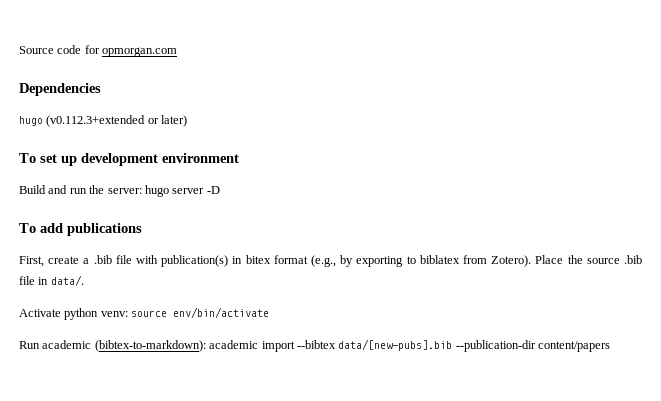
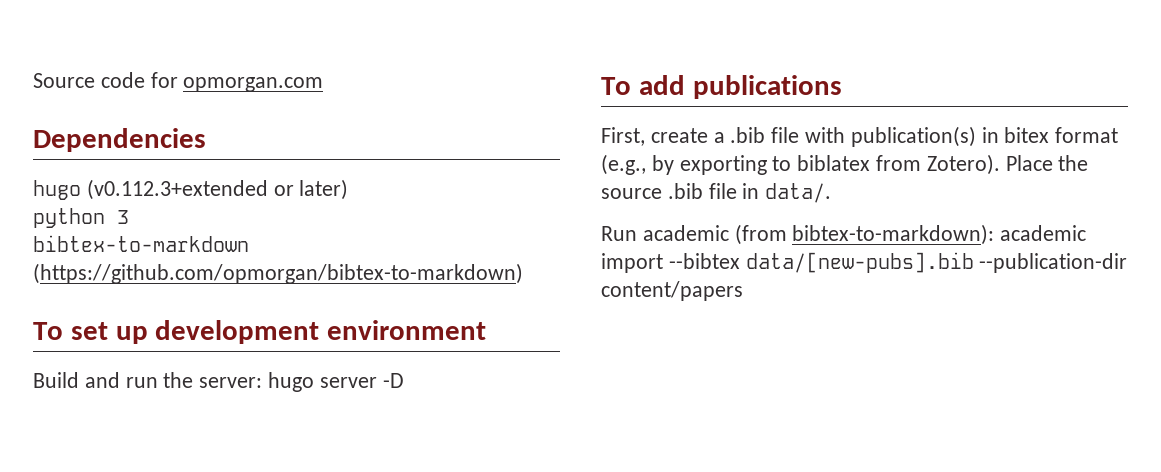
(188, 121) none -> [33,208,129,228] [33,235,249,252] [33,263,523,284] // python 3 // bibtex-to-markdown (https://github.com/opmorgan/bibtex-to-markdown)
[19,307,270,320] // Activate python venv: source env/bin/activate -> (832, 193) none
[94,340,206,352] (bibtex-to-markdown): -> [734,224,995,245] (from bibtex-to-markdown):

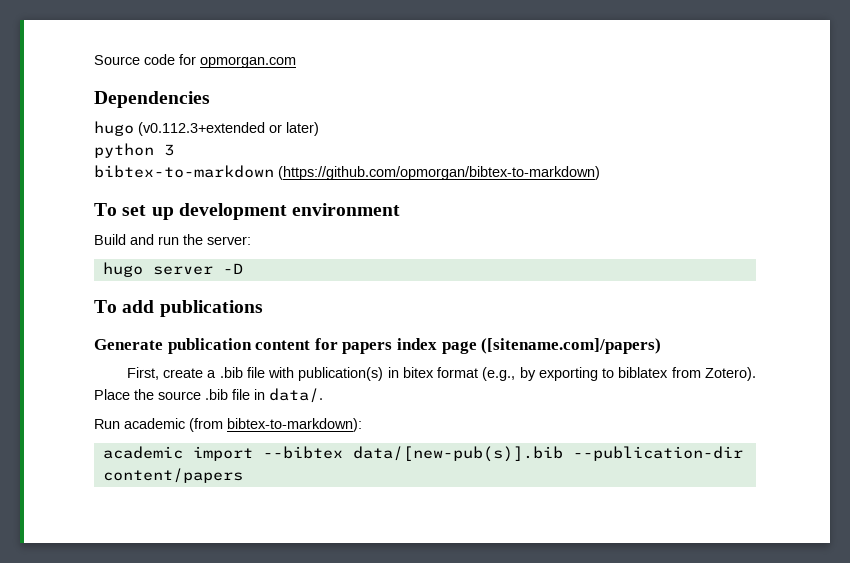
(263, 382) none -> (251, 240) //
(842, 87) none -> [94,338,662,354] // Generate publication content for papers index page ([sitename.com]/papers)
(995, 234) none -> (362, 425) //
[745,252,974,273] data/[new-pubs].bib -> [352,446,563,462] data/[new-pub(s)].bib

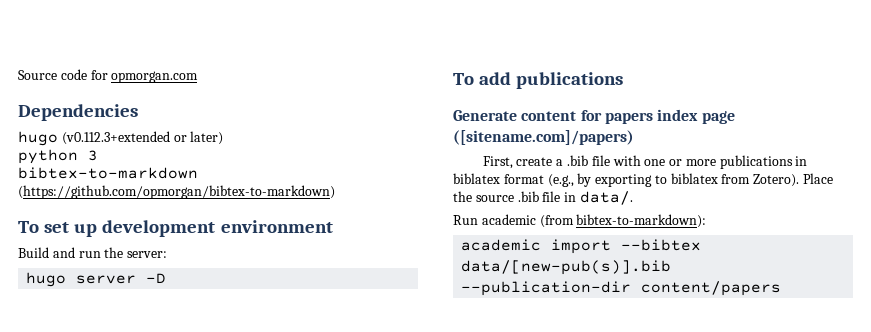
[167,338,252,354] publication -> (517, 115) none
[298,367,434,381] publication(s) in bitex -> [644,155,808,169] [453,173,500,184] one or more publications in biblatex

